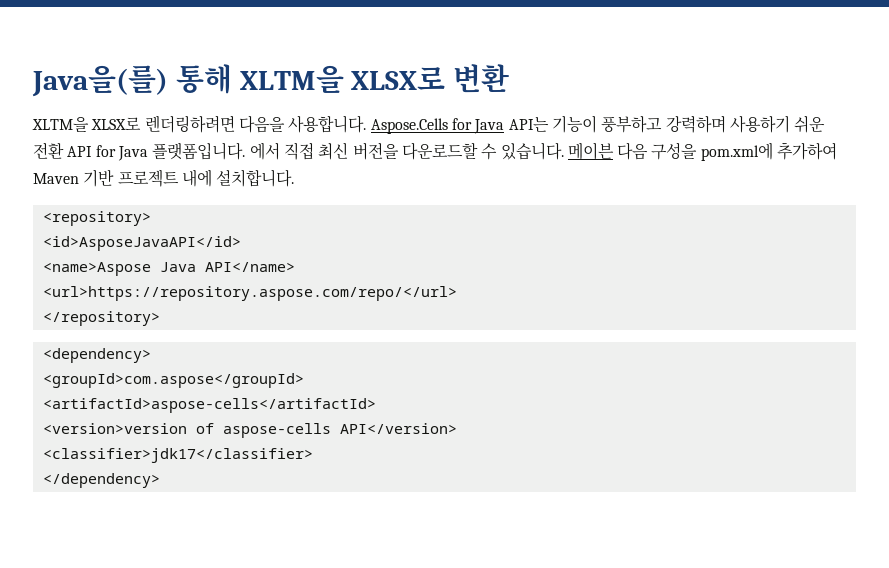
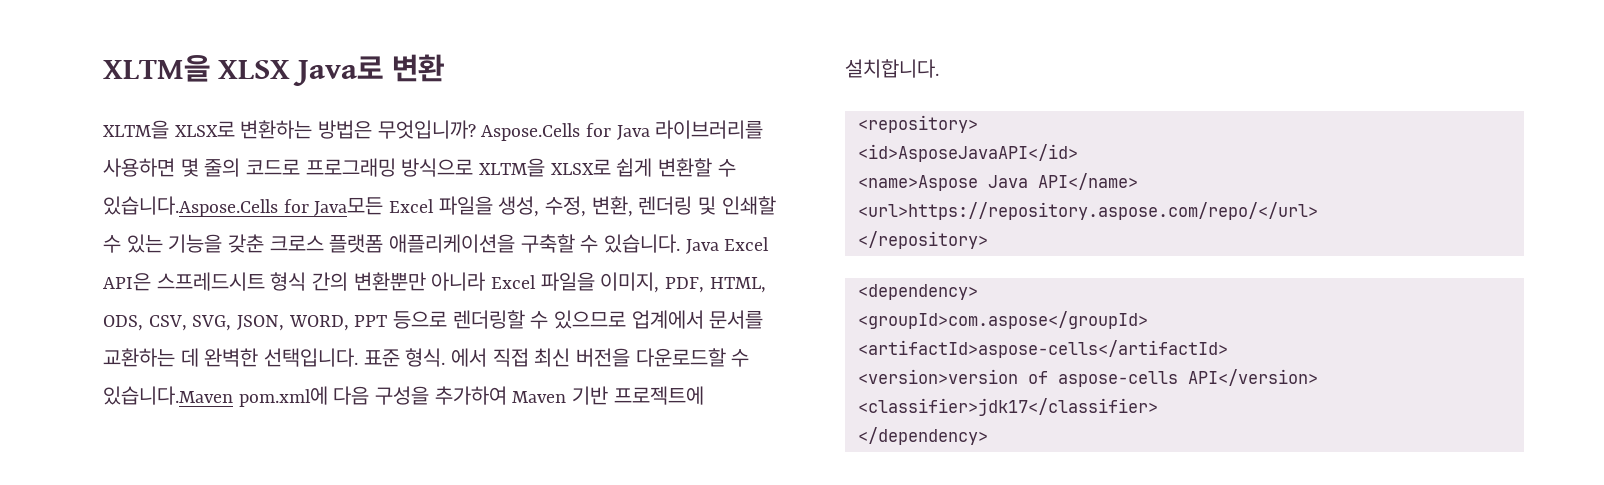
[32,64,446,97] Java을(를) 통해 XLTM을 XLSX로 -> [103,55,384,86] XLTM을 XLSX Java로
[144,115,826,134] [33,142,246,161] 렌더링하려면 다음을 사용합니다. Aspose.Cells for Java API는 기능이 풍부하고 강력하며 사용하기 쉬운 전환 API for Java 플랫폼입니다. -> [240,120,764,141] [103,158,736,177] [103,196,776,217] [103,234,770,254] [103,272,766,293] [103,310,764,331] [103,348,446,367] 변환하는 방법은 무엇입니까? Aspose.Cells for Java 라이브러리를 사용하면 몇 줄의 코드로 프로그래밍 방식으로 XLTM을 XLSX로 쉽게 변환할 수 있습니다.Aspose.Cells for Java모든 Excel 파일을 생성, 수정, 변환, 렌더링 및 인쇄할 수 있는 기능을 갖춘 크로스 플랫폼 애플리케이션을 구축할 수 있습니다. Java Excel API은 스프레드시트 형식 간의 변환뿐만 아니라 Excel 파일을 이미지, PDF, HTML, ODS, CSV, SVG, JSON, WORD, PPT 등으로 렌더링할 수 있으므로 업계에서 문서를 교환하는 데 완벽한 선택입니다. 표준 형식.
[500,142,614,160] 있습니다. 메이븐 -> [103,386,328,407] 있습니다.Maven pom.xml에
[700,142,773,161] pom.xml에 -> (430, 395) none
[117,169,212,187] 프로젝트 내에 -> [613,386,704,405] 프로젝트에

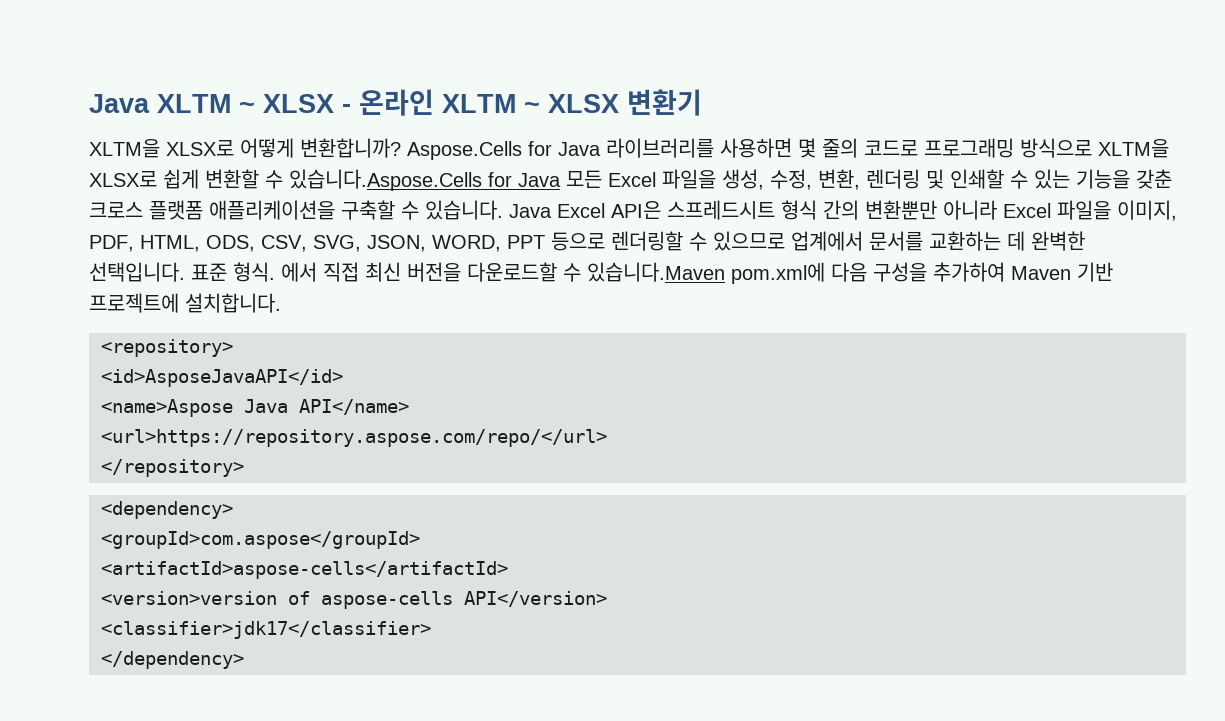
[103,54,444,86] [103,120,476,139] XLTM을 XLSX Java로 변환 // XLTM을 XLSX로 변환하는 방법은 무엇입니까? -> [89,89,702,116] [89,138,401,158] Java XLTM ~ XLSX - 온라인 XLTM ~ XLSX 변환기 // XLTM을 XLSX로 어떻게 변환합니까?
[314,197,384,216] Java모든 -> [518,170,602,188] Java 모든

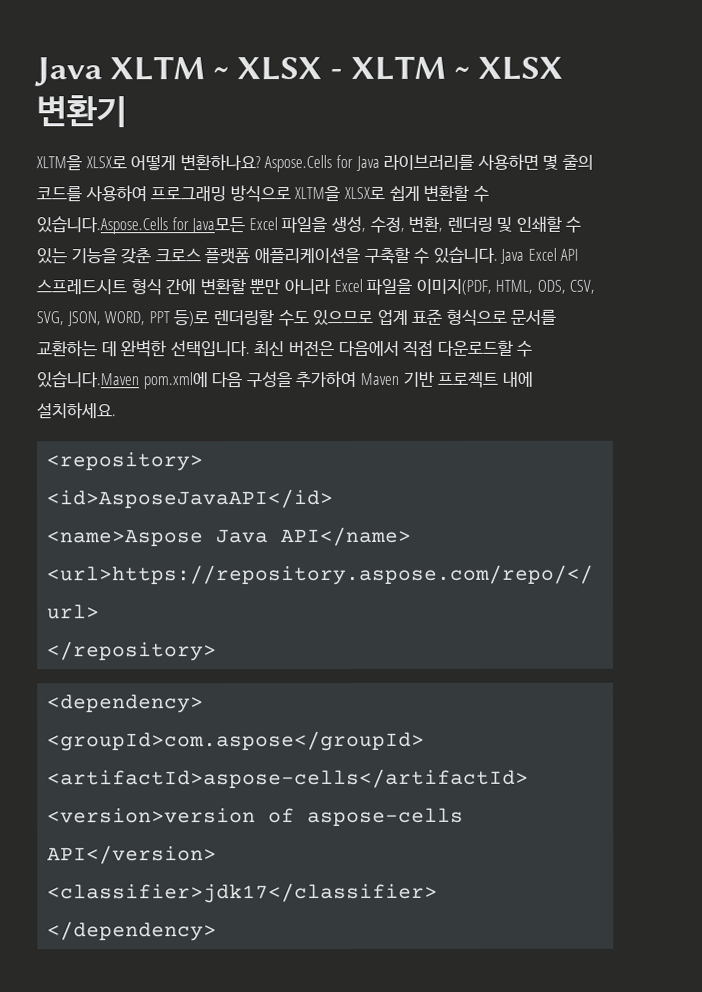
[359,89,434,116] 온라인 -> (344, 74) none
[300,138,401,158] 변환합니까? -> [179,154,261,171] 변환하나요?
[864,140,918,156] 코드로 -> [36,185,147,202] 코드를 사용하여
[518,170,602,188] Java 모든 -> [191,217,246,234] Java모든
[611,201,661,219] API은 -> [560,248,579,261] API
[823,200,937,220] 간의 변환뿐만 -> [165,278,281,295] 간에 변환할 뿐만
[1117,200,1177,221] [89,235,134,252] 이미지, PDF, -> [415,278,492,295] 이미지(PDF,
[551,231,863,251] 등으로 렌더링할 수 있으므로 업계에서 -> [173,308,507,327] 등)로 렌더링할 수도 있으므로 업계 표준 형식으로
[191,262,461,282] 표준 형식. 에서 직접 최신 버전을 -> [253,339,434,357] 최신 버전은 다음에서 직접
[89,293,281,313] 프로젝트에 설치합니다. -> [437,371,533,388] [36,402,116,419] 프로젝트 내에 설치하세요.

